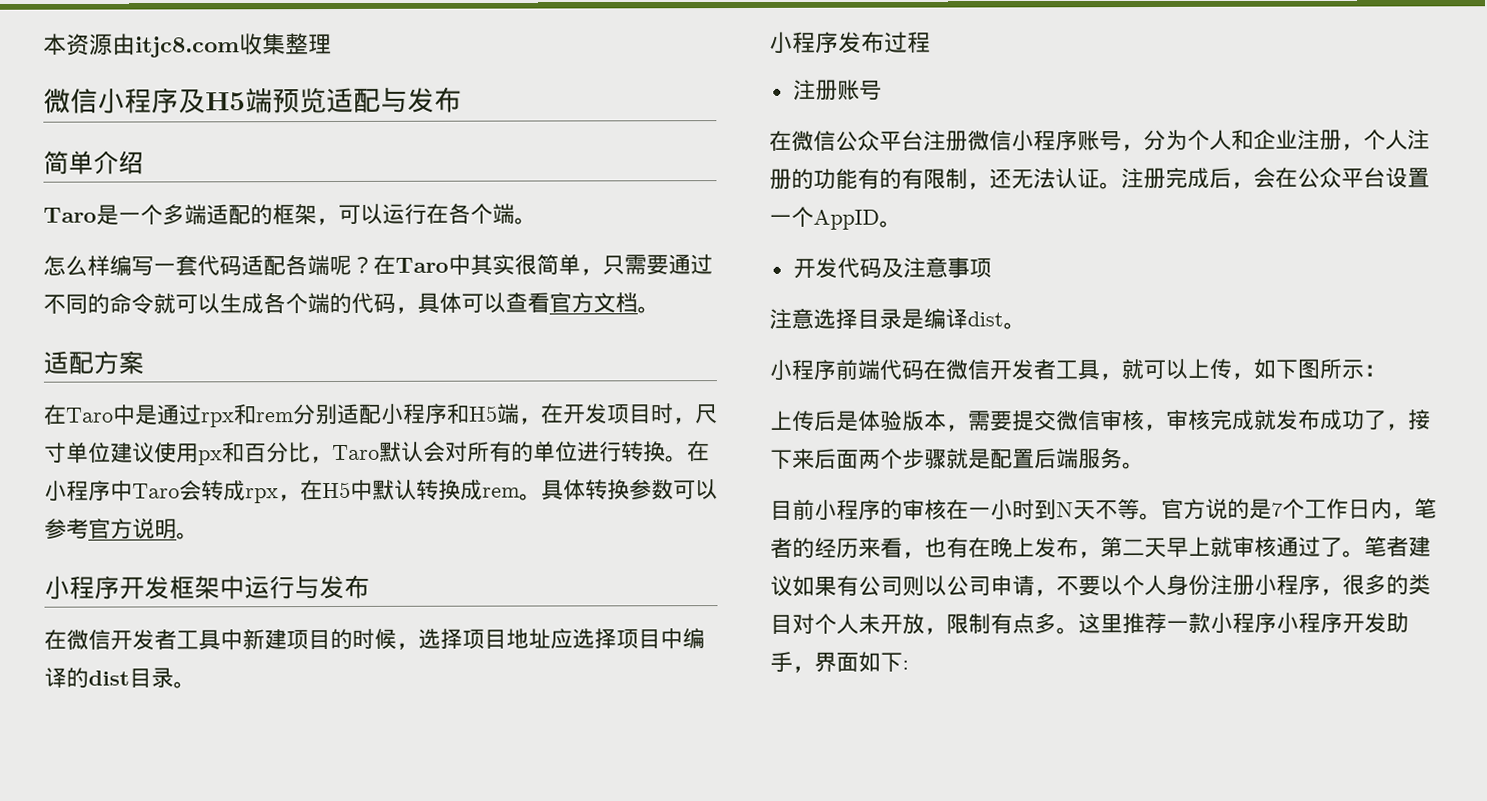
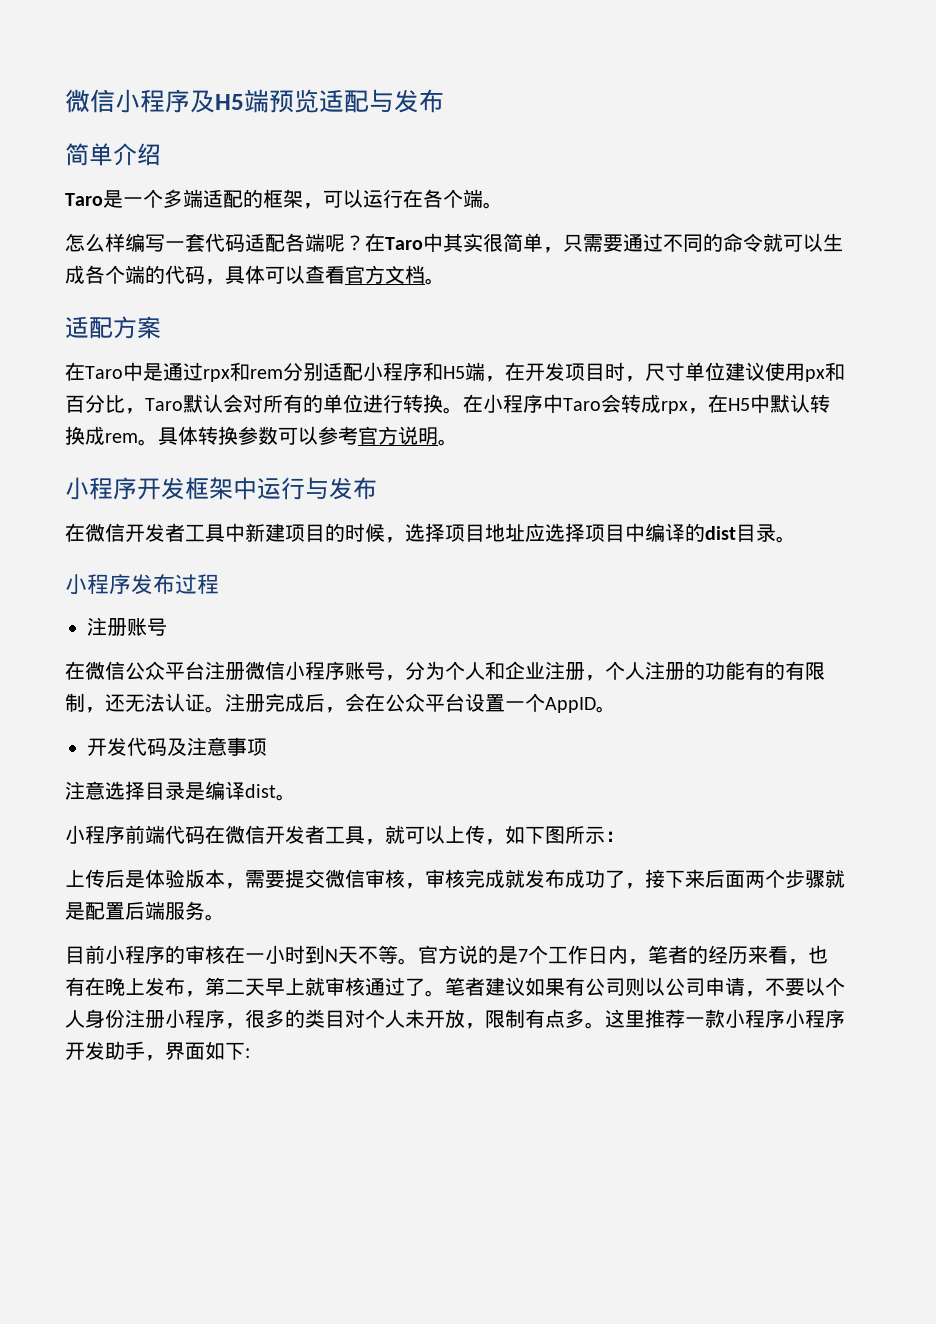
[43,33,332,58] 本资源由itjc8.com收集整理 // -> (65, 101) none

